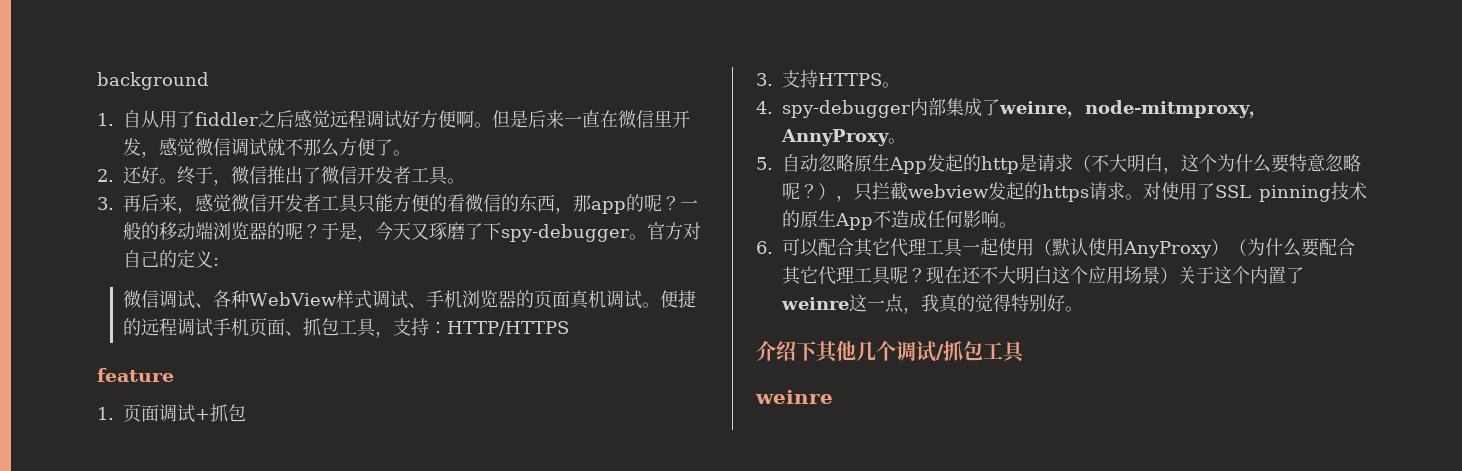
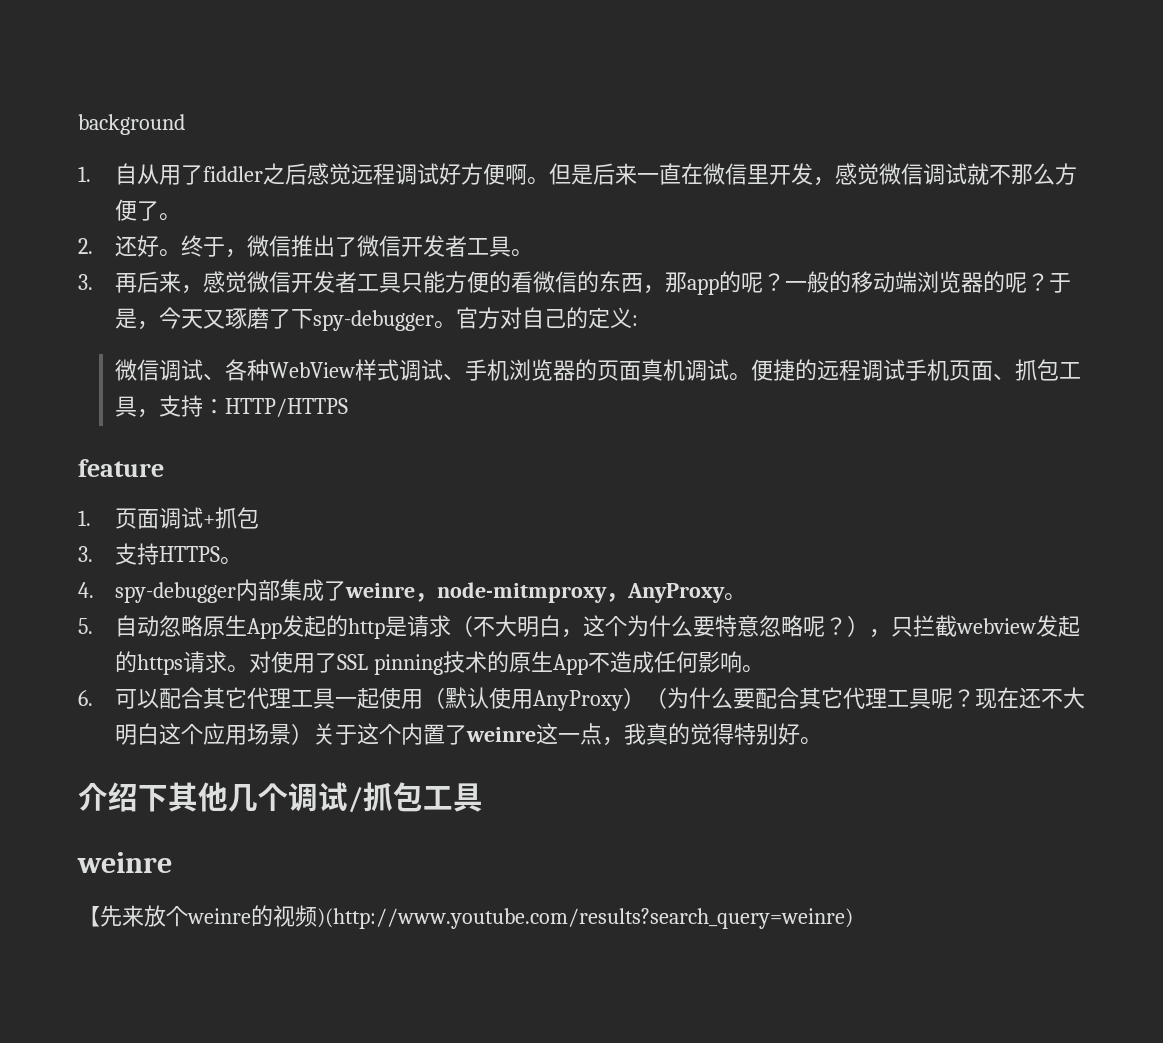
[781,129,889,146] AnnyProxy -> [626,583,725,603] AnyProxy
(833, 397) none -> [78,905,853,929] // 【先来放个weinre的视频)(http://www.youtube.com/results?search_query=weinre)

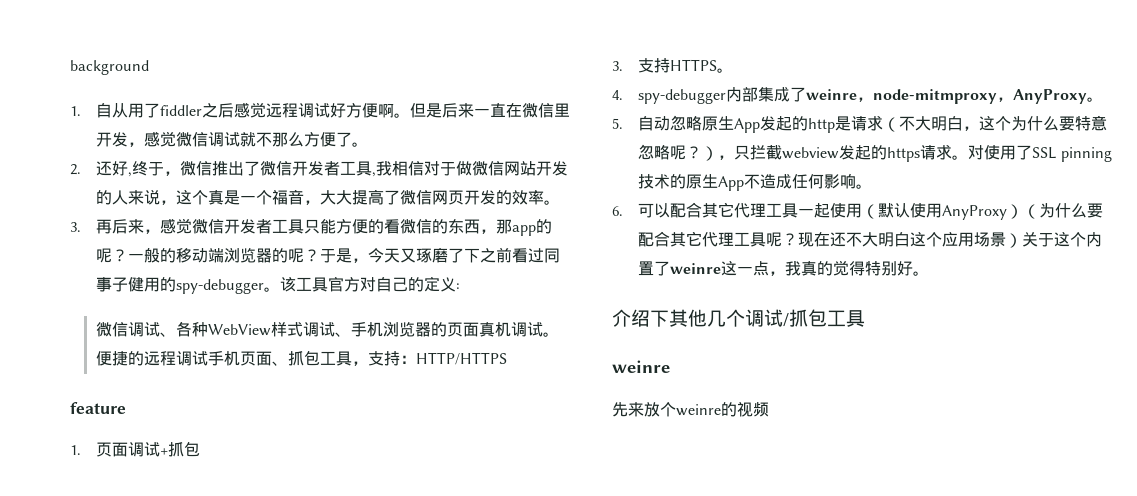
[158,249,181,257] 。 -> [127,172,132,177] ,
(511, 246) none -> [371,161,568,177] [95,189,544,205] ,我相信对于做微信网站开发的人来说，这个真是一个福音，大大提高了微信网页开发的效率
[312,310,456,331] spy-debugger。 -> [479,247,560,263] [95,277,328,294] 之前看过同事子健用的spy-debugger。该工具
[78,906,100,927] 【 -> (670, 366) none
[317,908,853,929] )(http://www.youtube.com/results?search_query=weinre) -> (769, 409) none

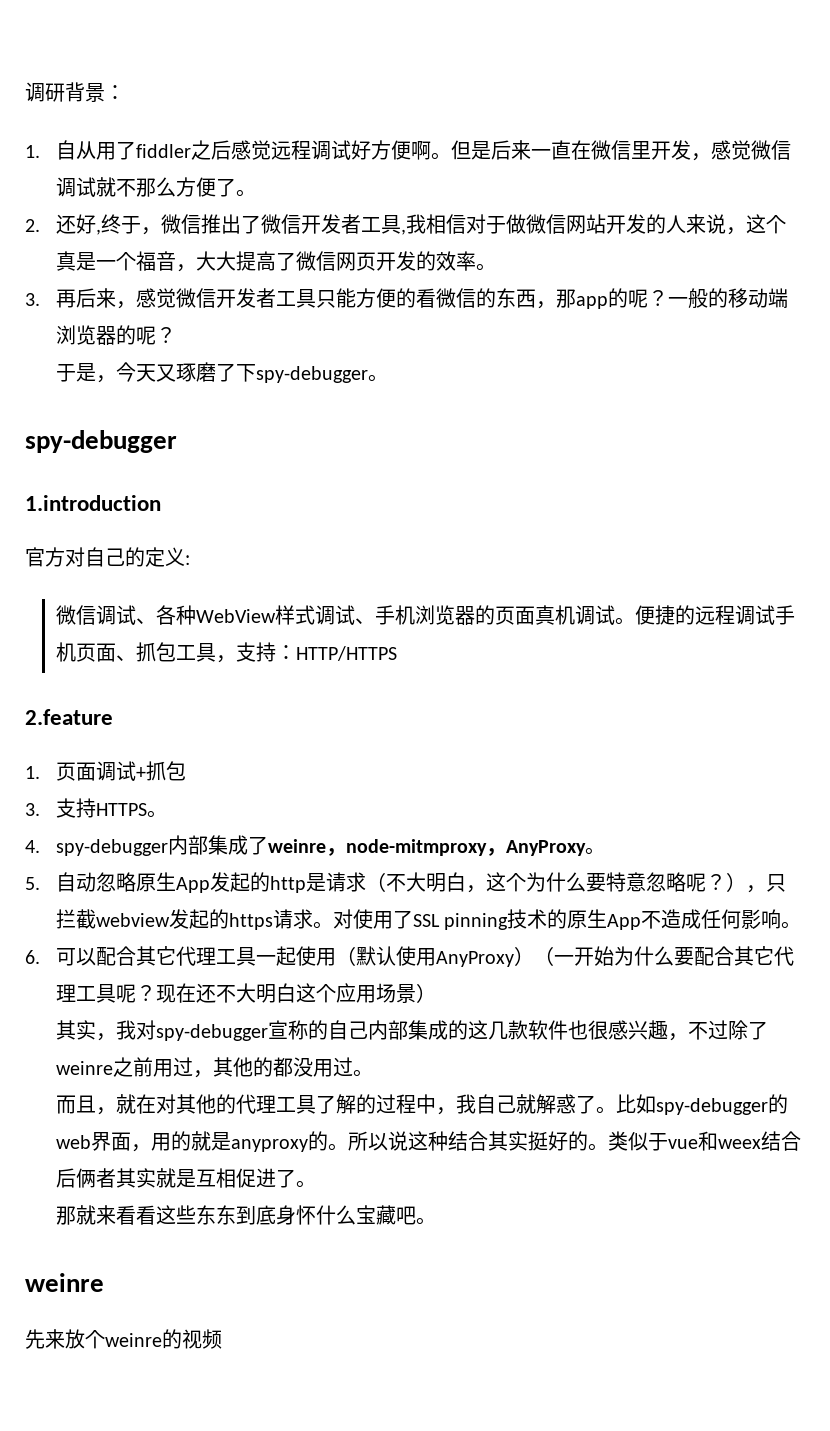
[70,60,149,75] background -> [25,82,125,102] 调研背景：
(320, 255) none -> (176, 335) //
[479,247,560,263] [95,277,176,292] 之前看过同事子健用的 -> (256, 373) none
[279,277,328,292] 该工具 -> [25,430,177,453] [25,495,161,511] // spy-debugger // 1.introduction //
[70,402,126,414] feature -> [25,709,113,725] 2.feature
(1039, 211) none -> [553,946,614,966] 一开始
[1021,232,1102,247] [637,260,929,276] [612,309,865,327] 关于这个内置了weinre这一点，我真的觉得特别好。 // 介绍下其他几个调试/抓包工具 -> [55,1020,768,1041] [55,1057,373,1078] [55,1094,788,1115] [55,1131,801,1152] [55,1168,316,1188] [55,1205,436,1225] // 其实，我对spy-debugger宣称的自己内部集成的这几款软件也很感兴趣，不过除了weinre之前用过，其他的都没用过。 // 而且，就在对其他的代理工具了解的过程中，我自己就解惑了。比如spy-debugger的web界面，用的就是anyproxy的。所以说这种结合其实挺好的。类似于vue和weex结合后俩者其实就是互相促进了。 // 那就来看看这些东东到底身怀什么宝藏吧。

